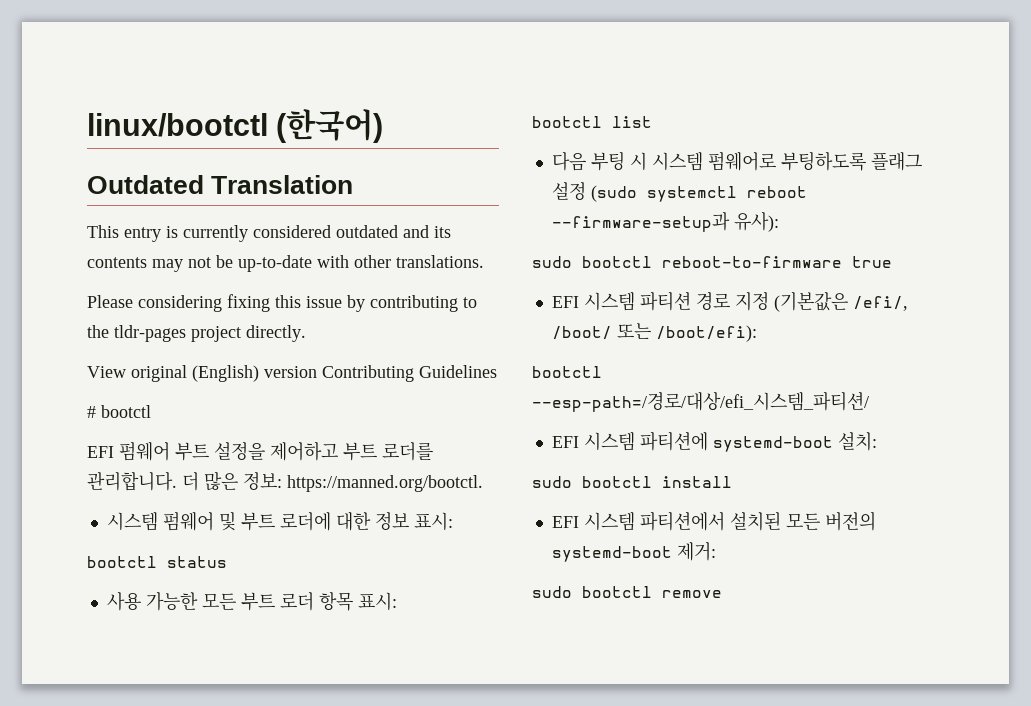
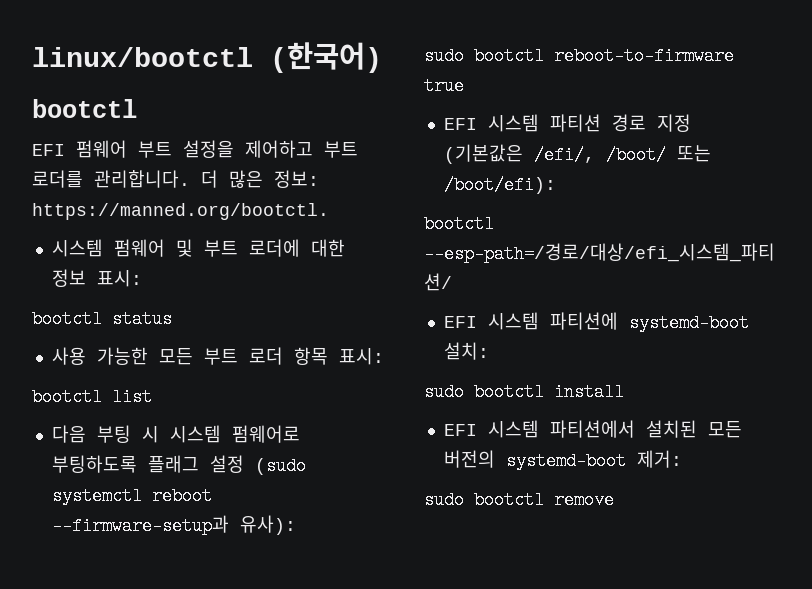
[87,175,354,194] [87,225,451,242] [87,255,484,272] [87,294,477,312] [87,325,306,342] [87,365,497,382] [87,406,96,418] Outdated Translation // This entry is currently considered outdated and its contents may not be up-to-date with other translations. // Please considering fixing this issue by contributing to the tldr-pages project directly. // View original (English) version Contributing Guidelines // # -> (382, 57) none

